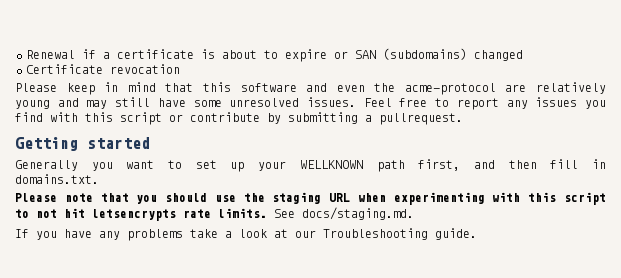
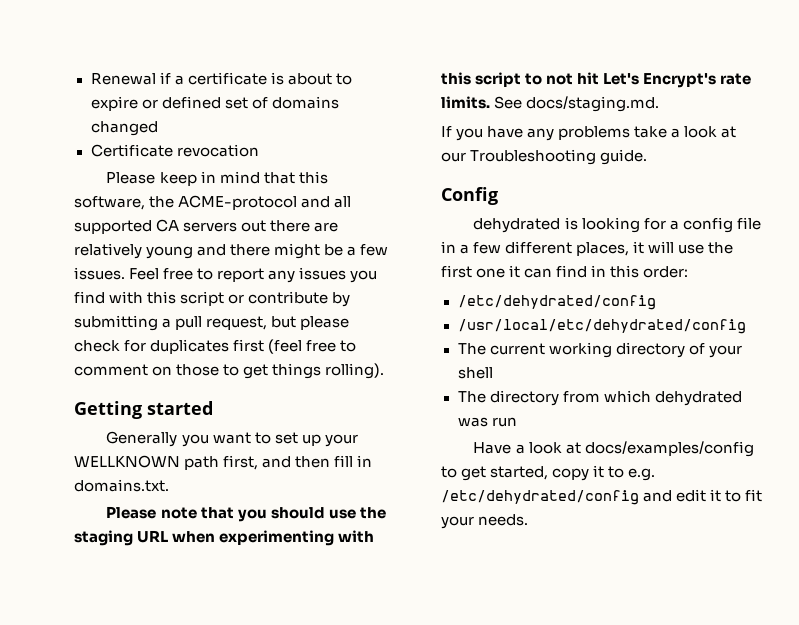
[355,48,467,60] SAN (subdomains) -> [161,96,339,109] defined set of domains
[240,82,606,95] [15,97,300,109] software and even the acme-protocol are relatively young and may still have some unresolved -> [74,195,352,210] [74,219,339,234] [74,243,389,259] software, the ACME-protocol and all supported CA servers out there are relatively young and there might be a few
[379,113,463,125] pullrequest. -> [175,316,350,330] [74,339,357,354] [74,363,385,379] pull request, but please check for duplicates first (feel free to comment on those to get things rolling).
[92,209,176,221] letsencrypts -> [603,73,717,88] Let's Encrypt's
(477, 234) none -> [441,187,498,205] [473,217,761,233] [441,241,734,256] [441,265,689,278] [457,295,656,310] [457,319,746,334] [457,342,742,358] [457,367,493,379] [457,390,742,406] [457,417,517,427] [473,441,754,457] [441,465,656,481] [441,489,763,505] [441,514,529,529] // Config // dehydrated is looking for a config file in a few different places, it will use the first one it can find in this order: // /etc/dehydrated/config // /usr/local/etc/dehydrated/config // The current working directory of your shell // The directory from which dehydrated was run // Have a look at docs/examples/config to get started, copy it to e.g. /etc/dehydrated/config and edit it to fit your needs.

